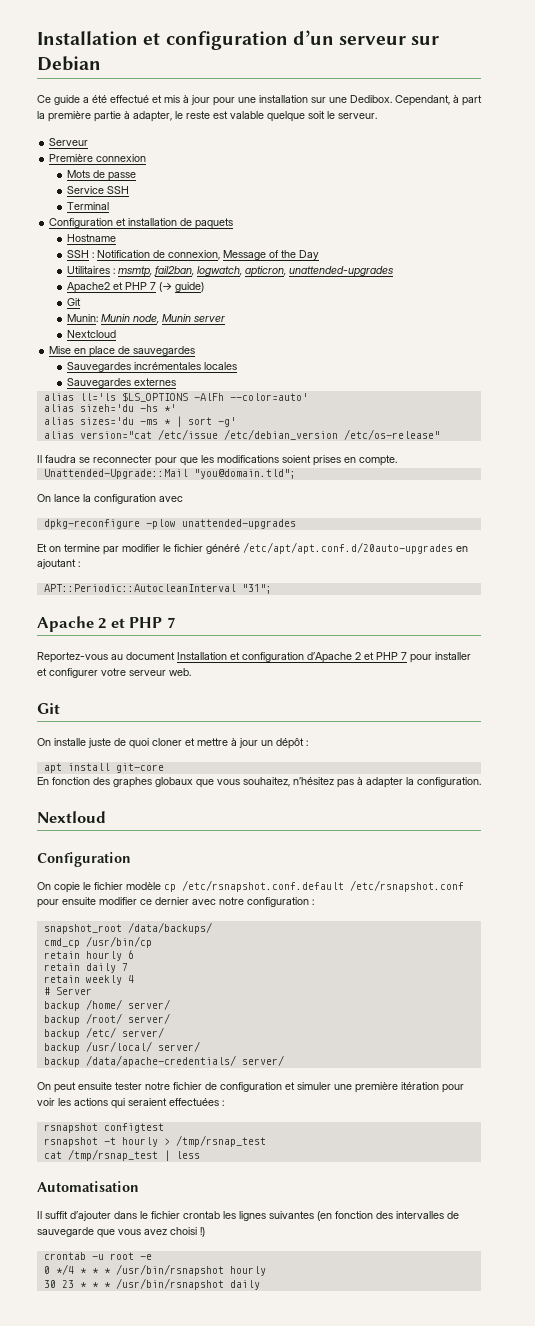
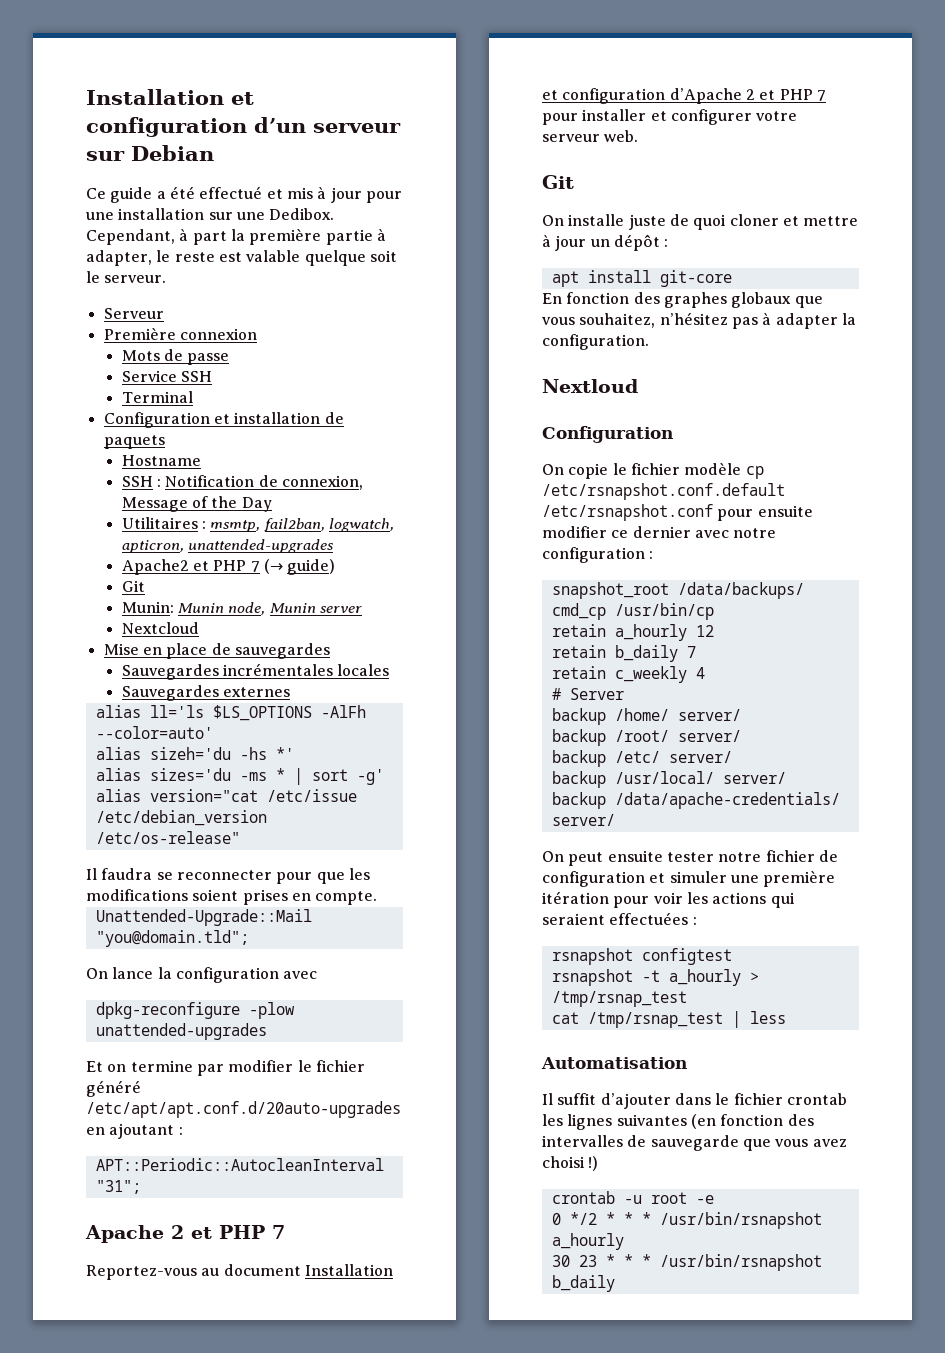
[85,950,134,961] [43,963,116,973] hourly 6 // retain daily -> [614,624,714,641] [551,645,678,662] a_hourly 12 // retain b_daily
[85,975,122,985] weekly -> [614,666,687,683] c_weekly
[121,1137,158,1147] hourly -> [668,969,741,986] a_hourly
[55,1264,266,1276] */4 * * * /usr/bin/rsnapshot hourly -> [569,1212,822,1229] [551,1233,624,1250] */2 * * * /usr/bin/rsnapshot a_hourly
[229,1280,260,1290] daily -> [551,1275,615,1292] b_daily

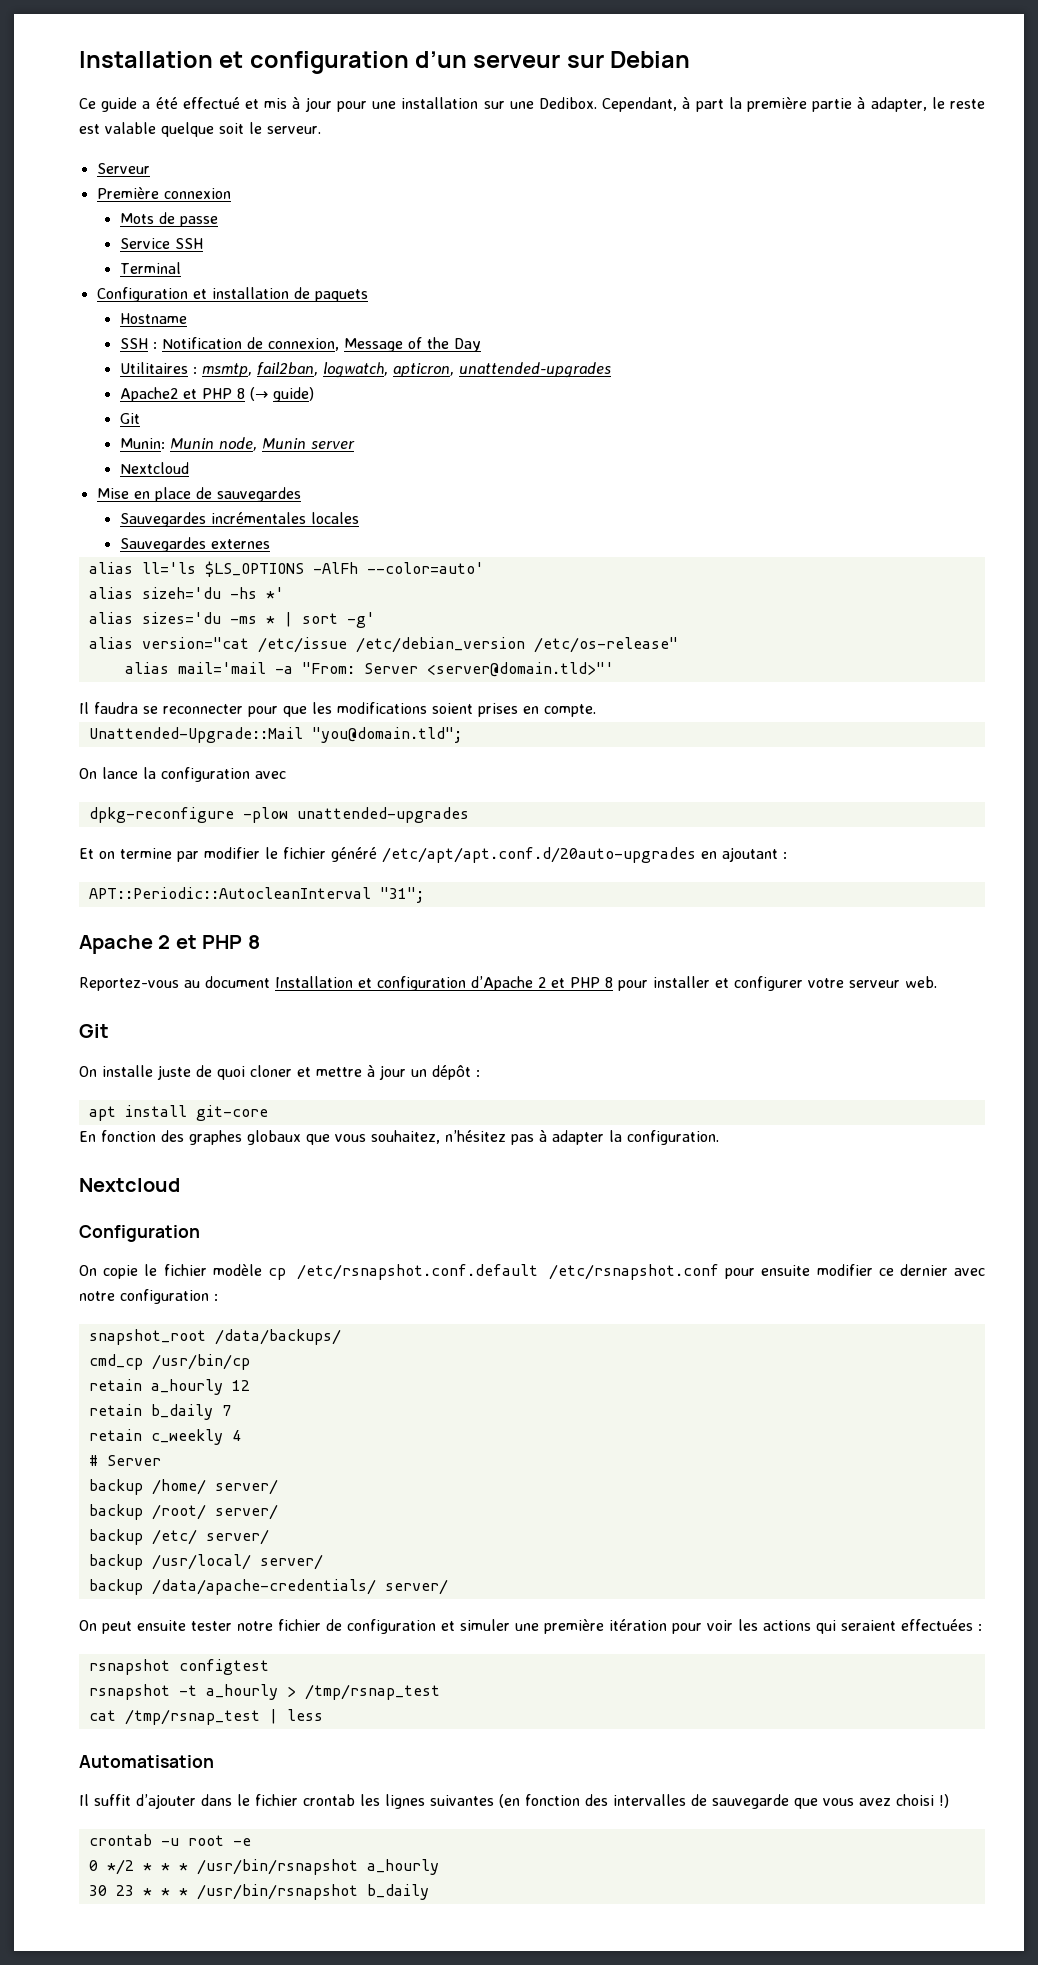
[250,561,260,572] 7 -> [236,388,245,399] 8
(240, 837) none -> [124,662,614,677] // alias mail='mail -a "From: Server <server@domain.tld>"'
[272,1225,285,1239] 7 -> [247,935,260,949] 8
[816,90,826,101] 7 -> [605,977,613,988] 8
[542,379,638,393] Nextloud -> [79,1178,180,1192] Nextcloud

